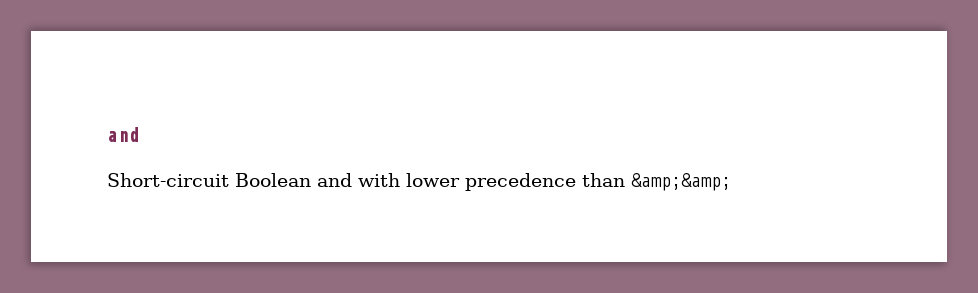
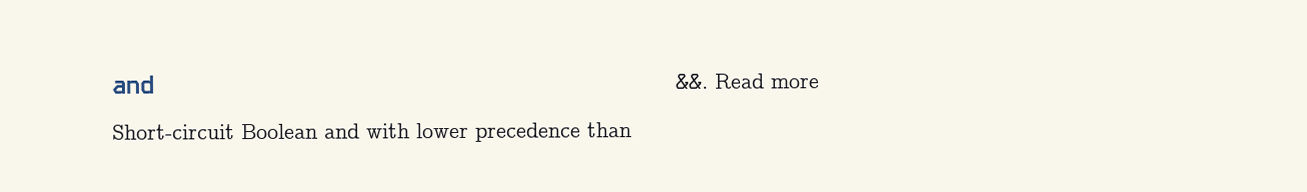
[631,173,731,191] &amp;&amp; -> [675,73,819,89] &&. Read more

